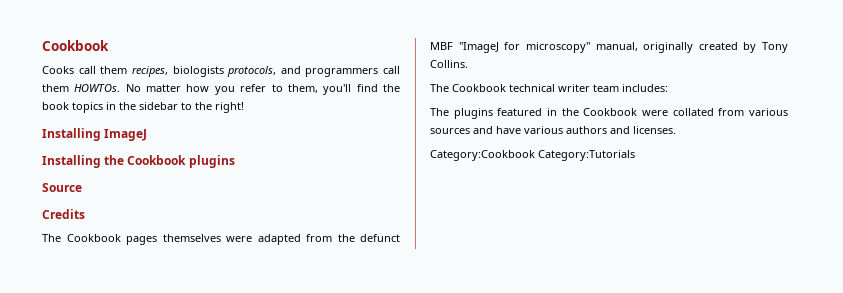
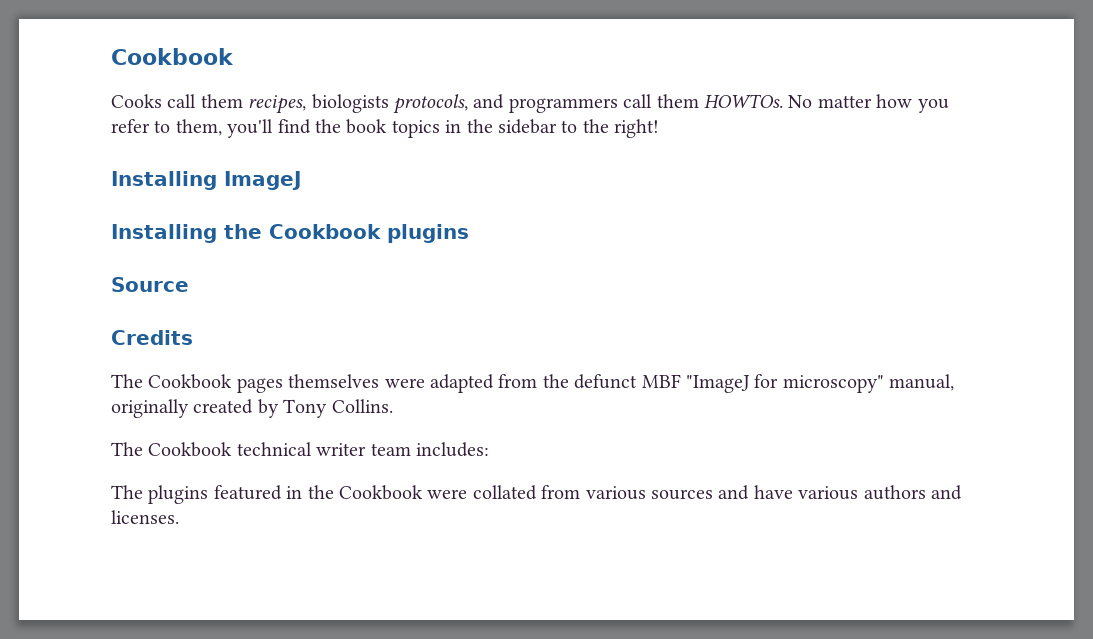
[430,150,635,161] // Category:Cookbook Category:Tutorials -> (179, 517) none

